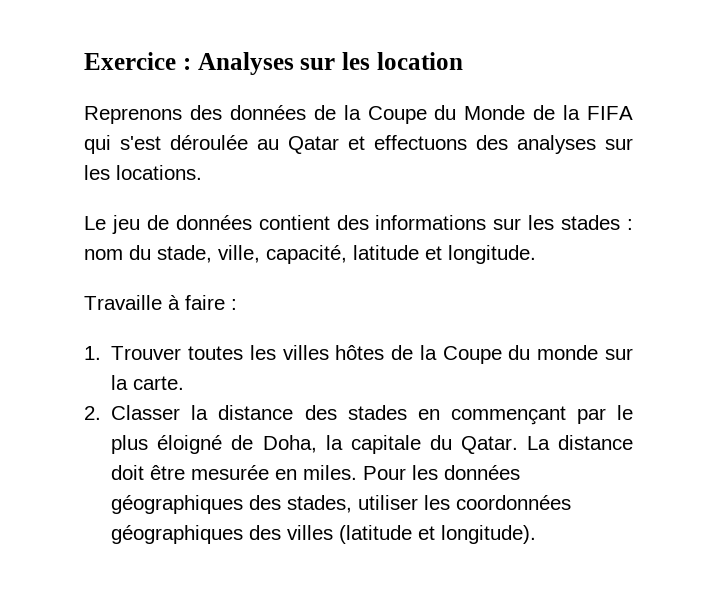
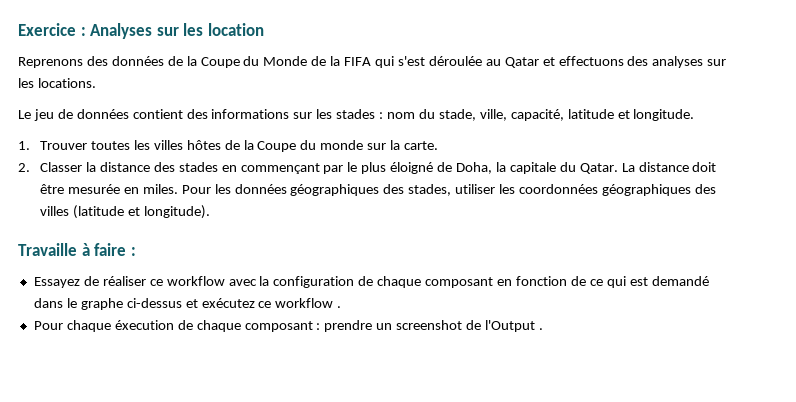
[84,295,237,310] // Travaille à faire : -> (695, 115) none
(537, 534) none -> [18,243,136,256] [33,276,709,288] [33,298,342,310] [33,320,543,332] // Travaille à faire : // Essayez de réaliser ce workflow avec la configuration de chaque composant en fonction de ce qui est demandé dans le graphe ci-dessus et exécutez ce workflow . // Pour chaque éxecution de chaque composant : prendre un screenshot de l'Output .

